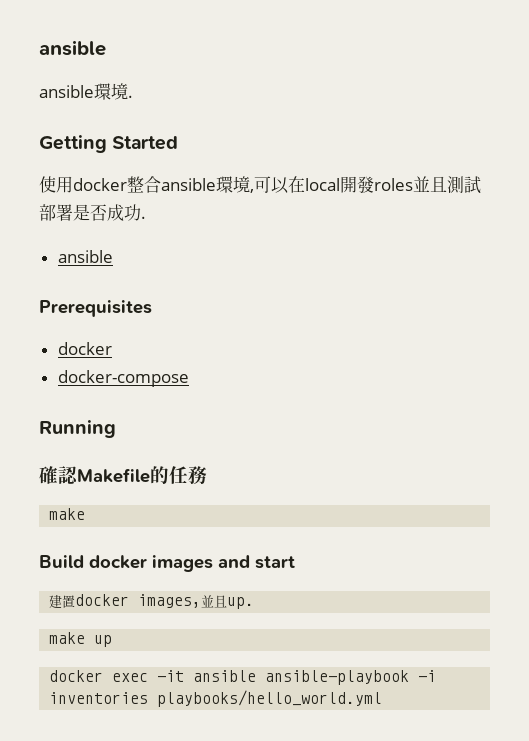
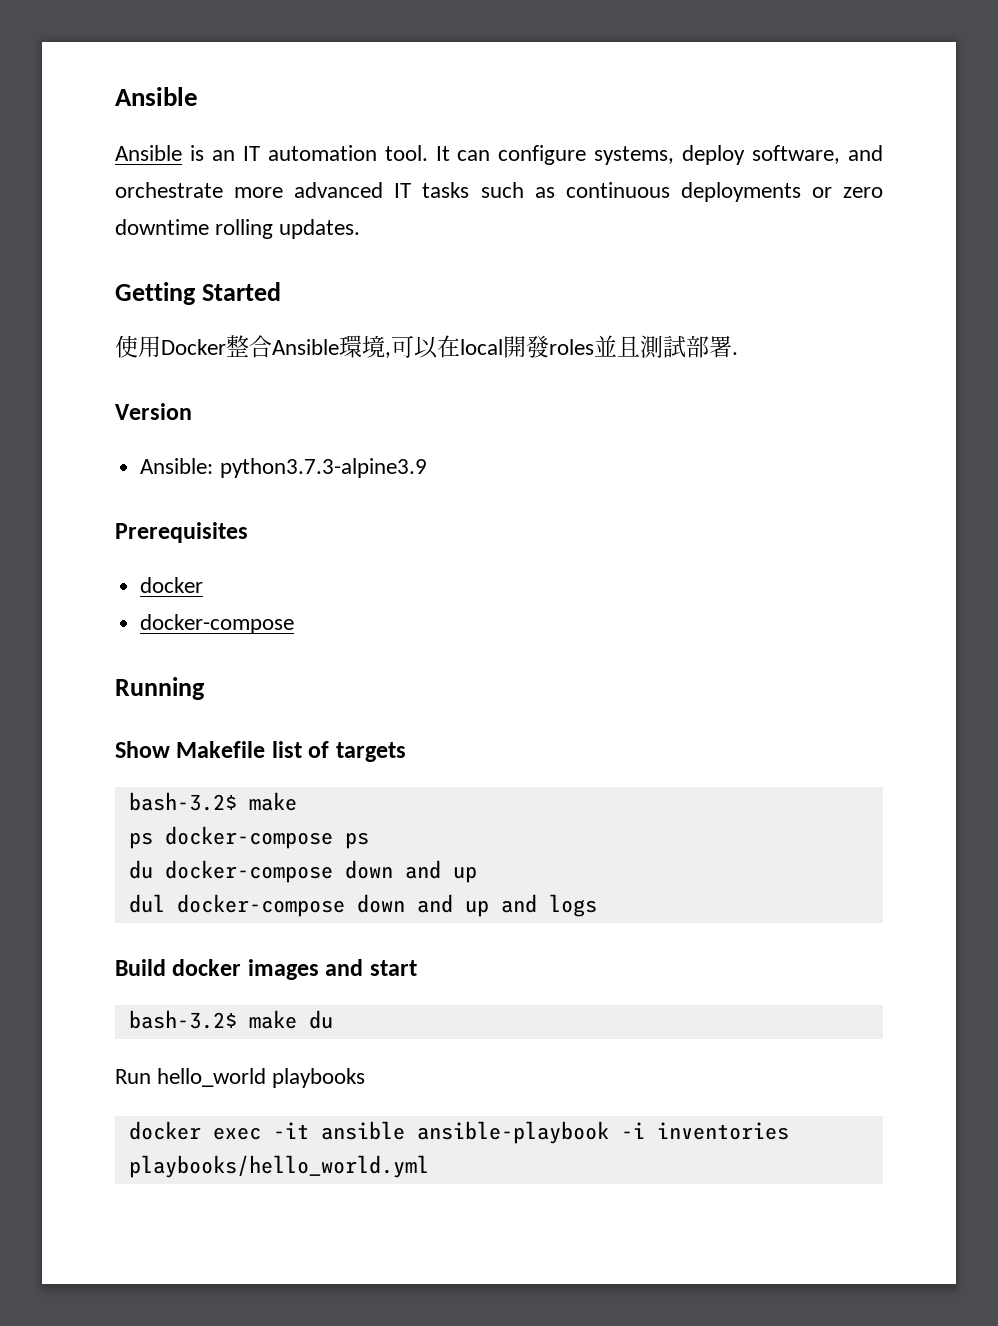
[39,40,106,56] [39,83,133,100] ansible // ansible環境. -> [115,87,198,106] [115,145,883,165] [115,182,884,202] [115,219,361,239] Ansible // Ansible is an IT automation tool. It can configure systems, deploy software, and orchestrate more advanced IT tasks such as continuous deployments or zero downtime rolling updates.
[73,176,216,193] docker整合ansible -> [161,335,339,358] Docker整合Ansible
[73,204,146,221] [57,250,113,263] 是否成功. // ansible -> [732,352,738,355] [115,403,192,420] [140,458,427,478] . // Version // Ansible: python3.7.3-alpine3.9
[39,466,207,484] [49,508,86,520] 確認Makefile的任務 // make -> [115,741,406,762] [128,792,297,811] [128,826,369,849] [128,860,477,883] [128,894,597,917] Show Makefile list of targets // bash-3.2$ make // ps docker-compose ps // du docker-compose down and up // dul docker-compose down and up and logs
[49,594,255,609] [49,632,113,647] 建置docker images,並且up. // make up -> [128,1010,333,1029] [115,1068,366,1088] bash-3.2$ make du // Run hello_world playbooks

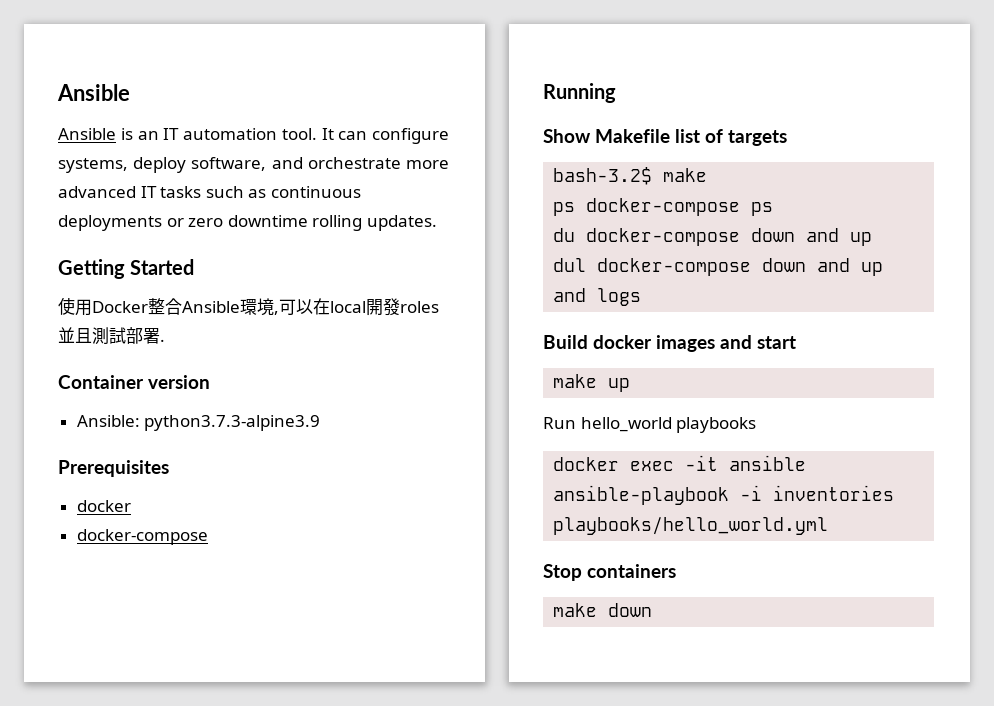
[115,403,192,420] Version -> [58,375,210,389] Container version
[128,1010,333,1029] bash-3.2$ make du -> [553,374,631,392] make up
(429, 1166) none -> [543,564,676,581] [553,603,653,617] // Stop containers // make down

